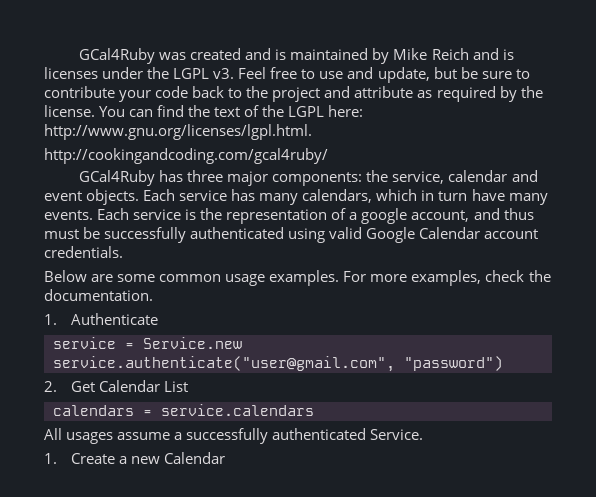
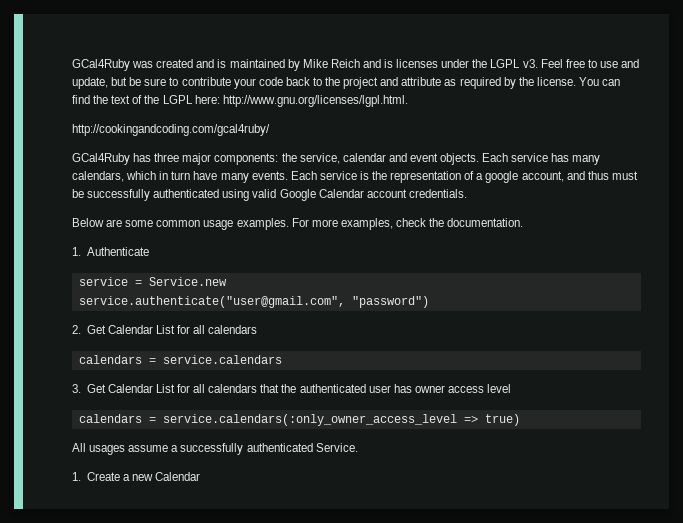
(188, 386) none -> [177,325,258,334] for all calendars
(314, 410) none -> [72,384,512,393] [78,414,520,426] // 3. Get Calendar List for all calendars that the authenticated user has owner access level // calendars = service.calendars(:only_owner_access_level => true)

